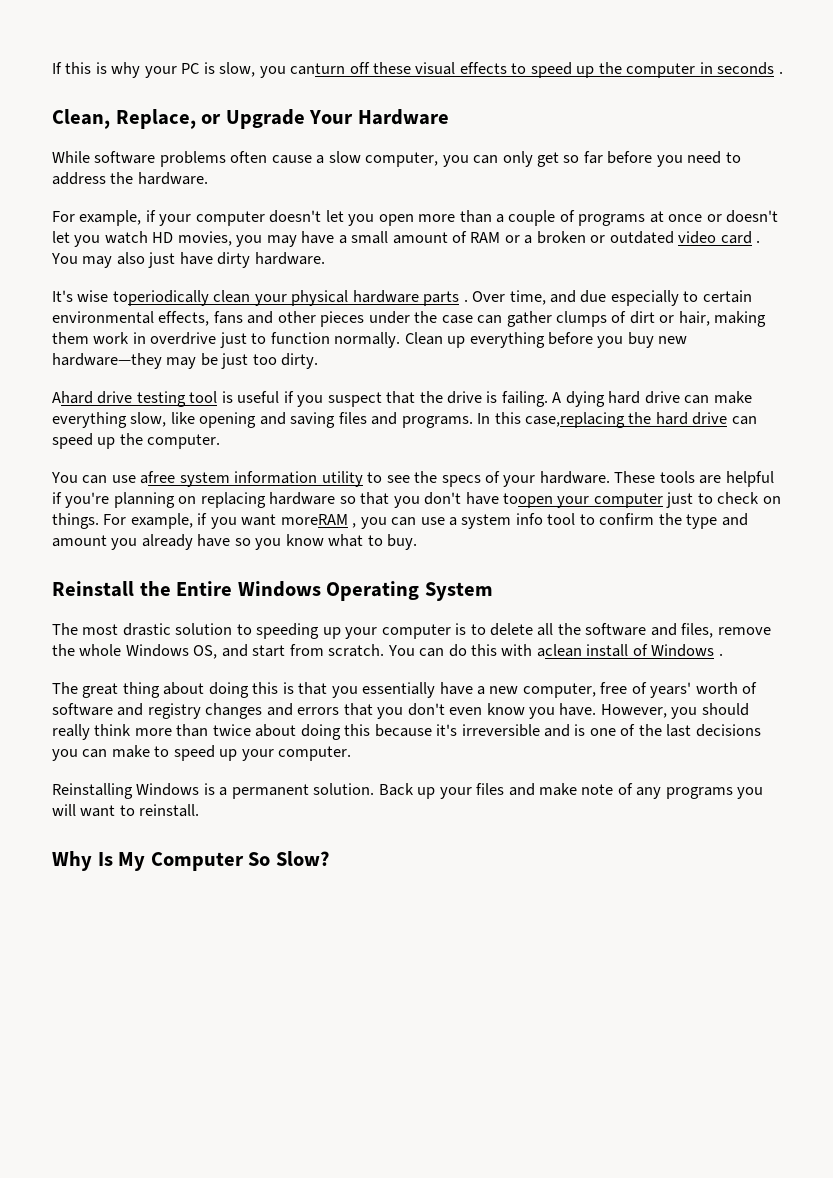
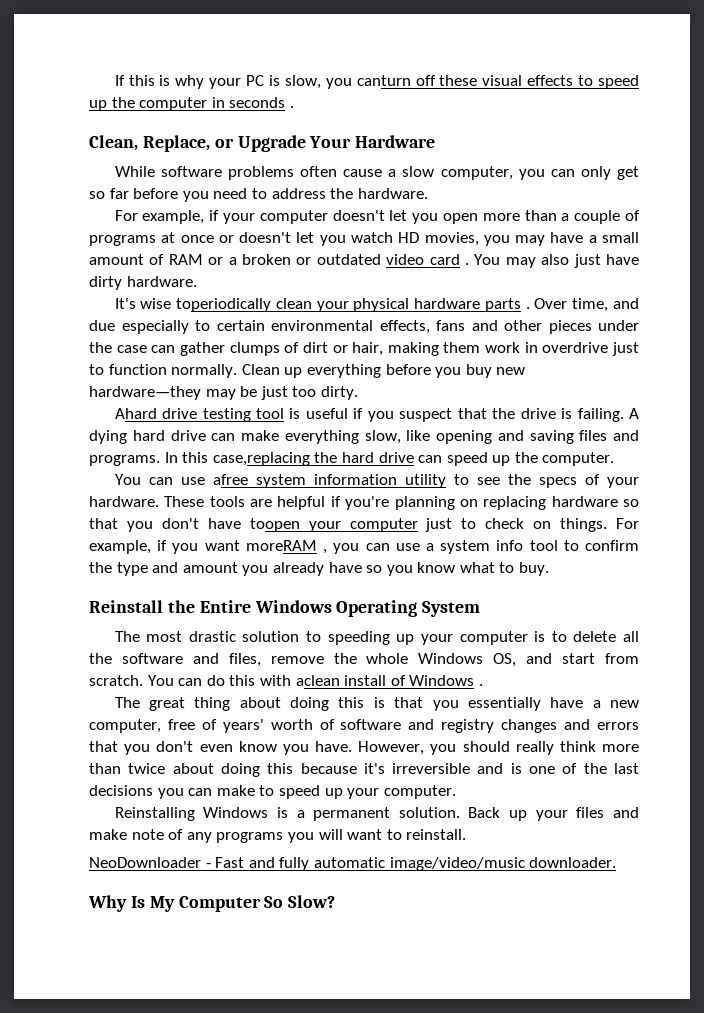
(200, 810) none -> [89,857,617,871] // NeoDownloader - Fast and fully automatic image/video/music downloader.

